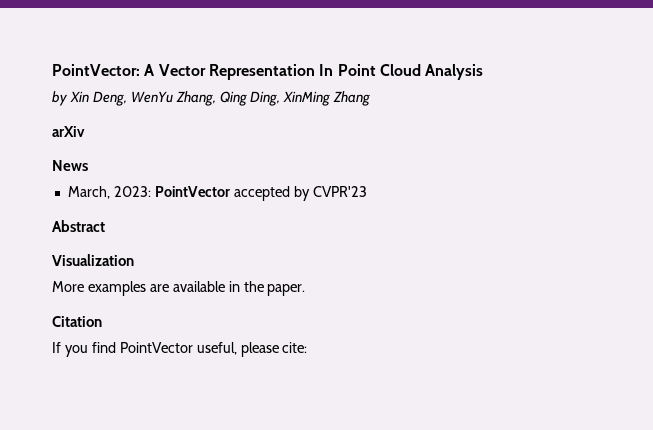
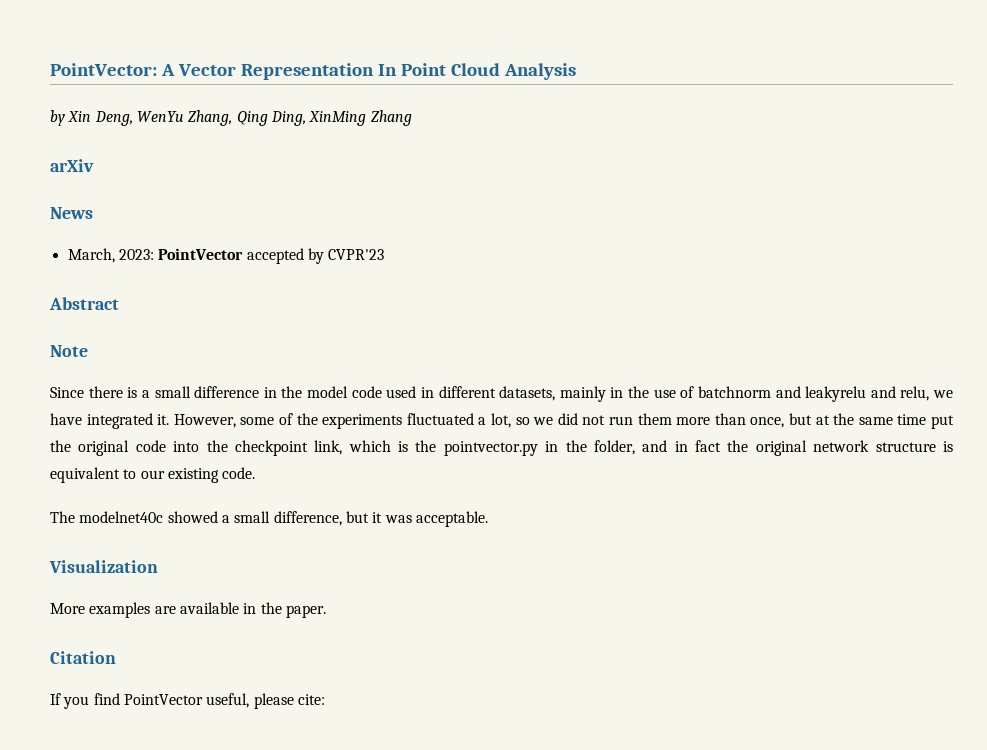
(105, 226) none -> [50,345,88,357] [50,386,953,402] [50,413,955,429] [50,440,954,456] [50,467,256,483] [50,511,488,527] // Note // Since there is a small difference in the model code used in different datasets, mainly in the use of batchnorm and leakyrelu and relu, we have integrated it. However, some of the experiments fluctuated a lot, so we did not run them more than once, but at the same time put the original code into the checkpoint link, which is the pointvector.py in the folder, and in fact the original network structure is equivalent to our existing code. // The modelnet40c showed a small difference, but it was acceptable.

